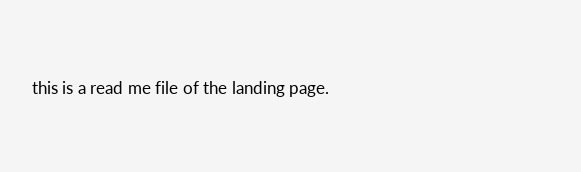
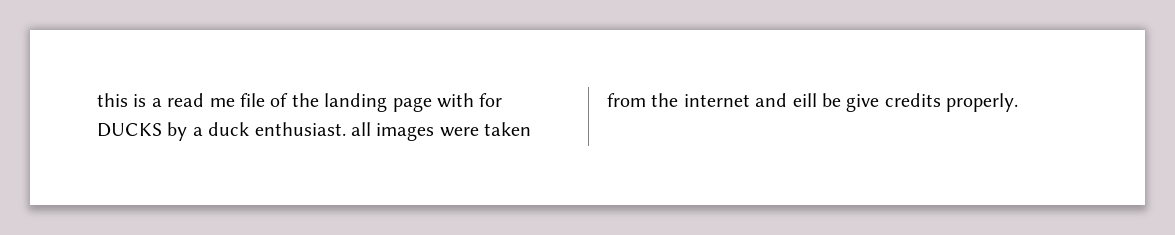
[289,85,330,97] page. -> [392,93,503,112] [97,122,532,141] [607,93,1019,112] page with for DUCKS by a duck enthusiast. all images were taken from the internet and eill be give credits properly.

